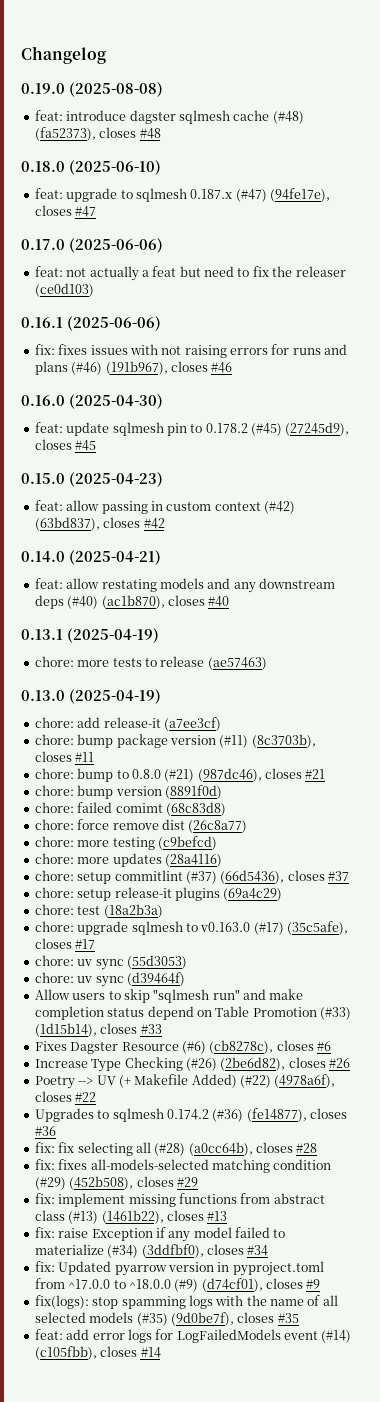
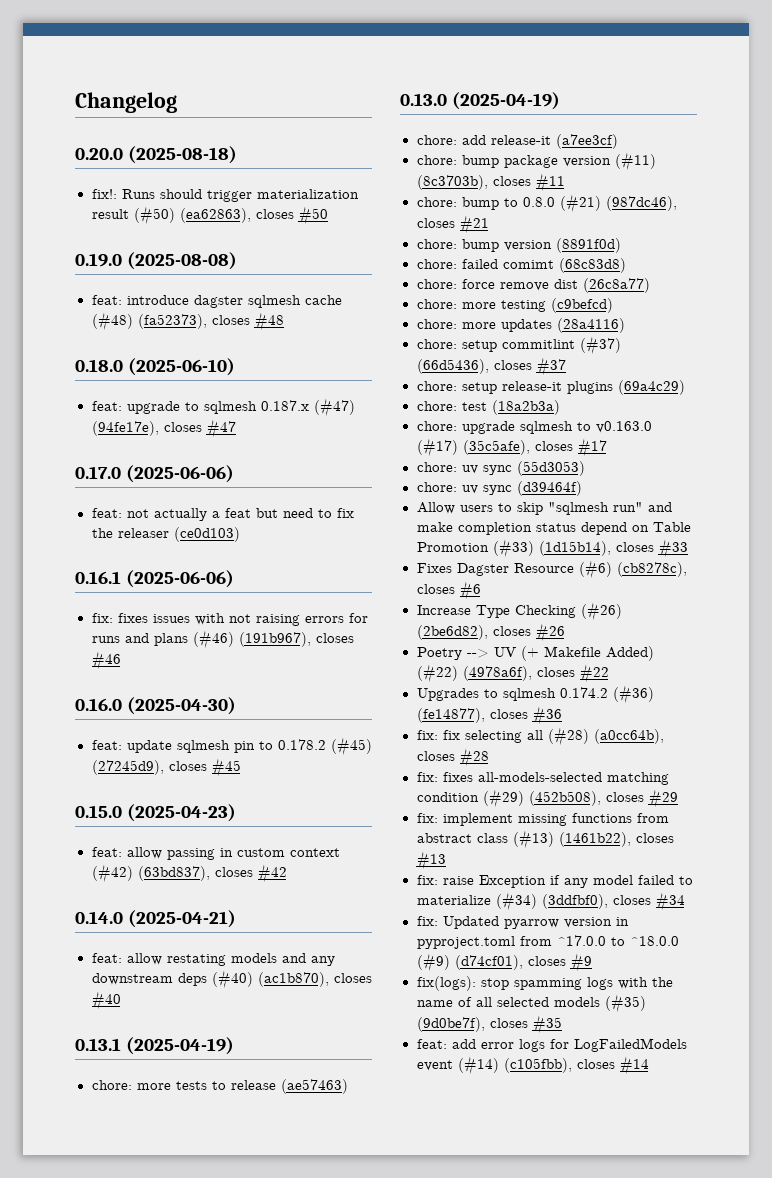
(106, 55) none -> [75,146,238,164] [91,189,359,202] [91,206,328,225] // 0.20.0 (2025-08-18) // fix!: Runs should trigger materialization result (#50) (ea62863), closes #50

